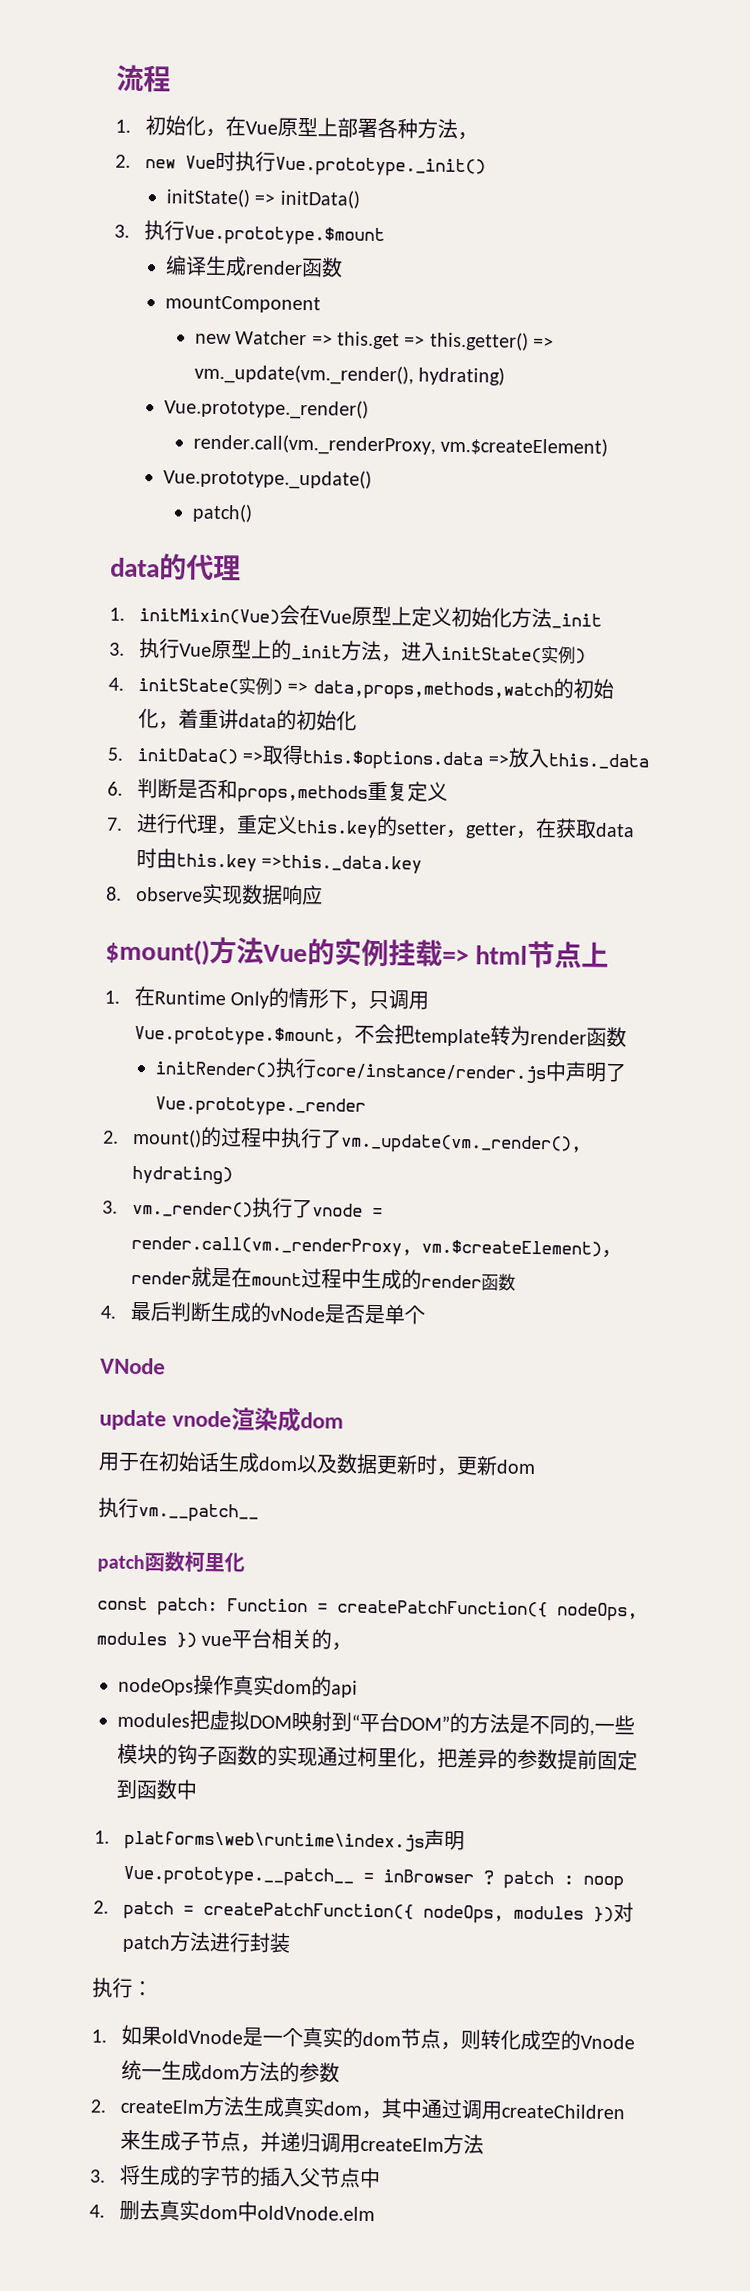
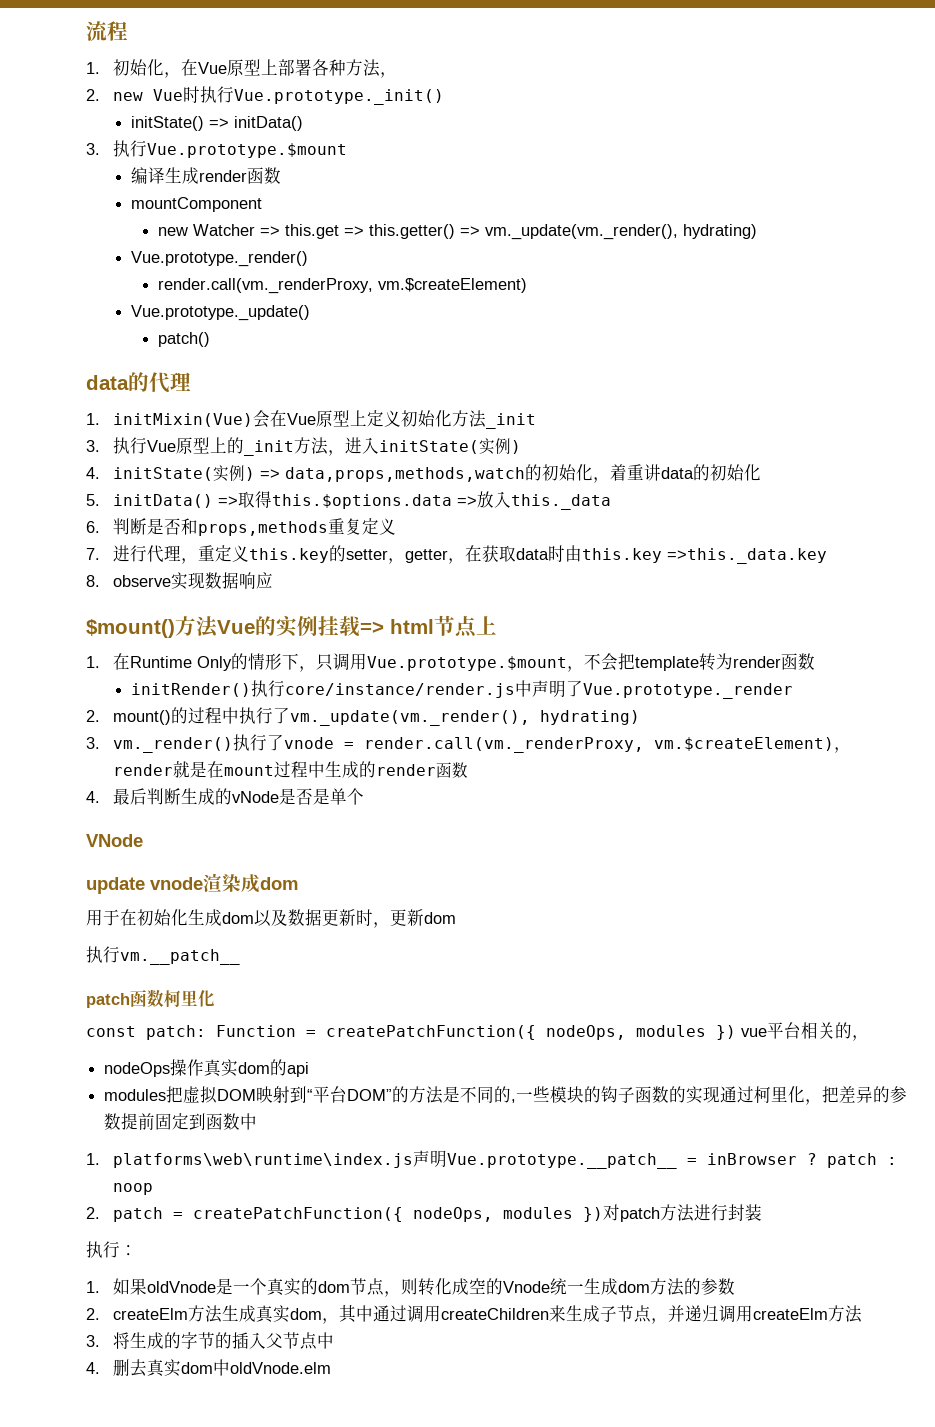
[198,1451,220,1473] 话 -> [171,909,188,926] 化

